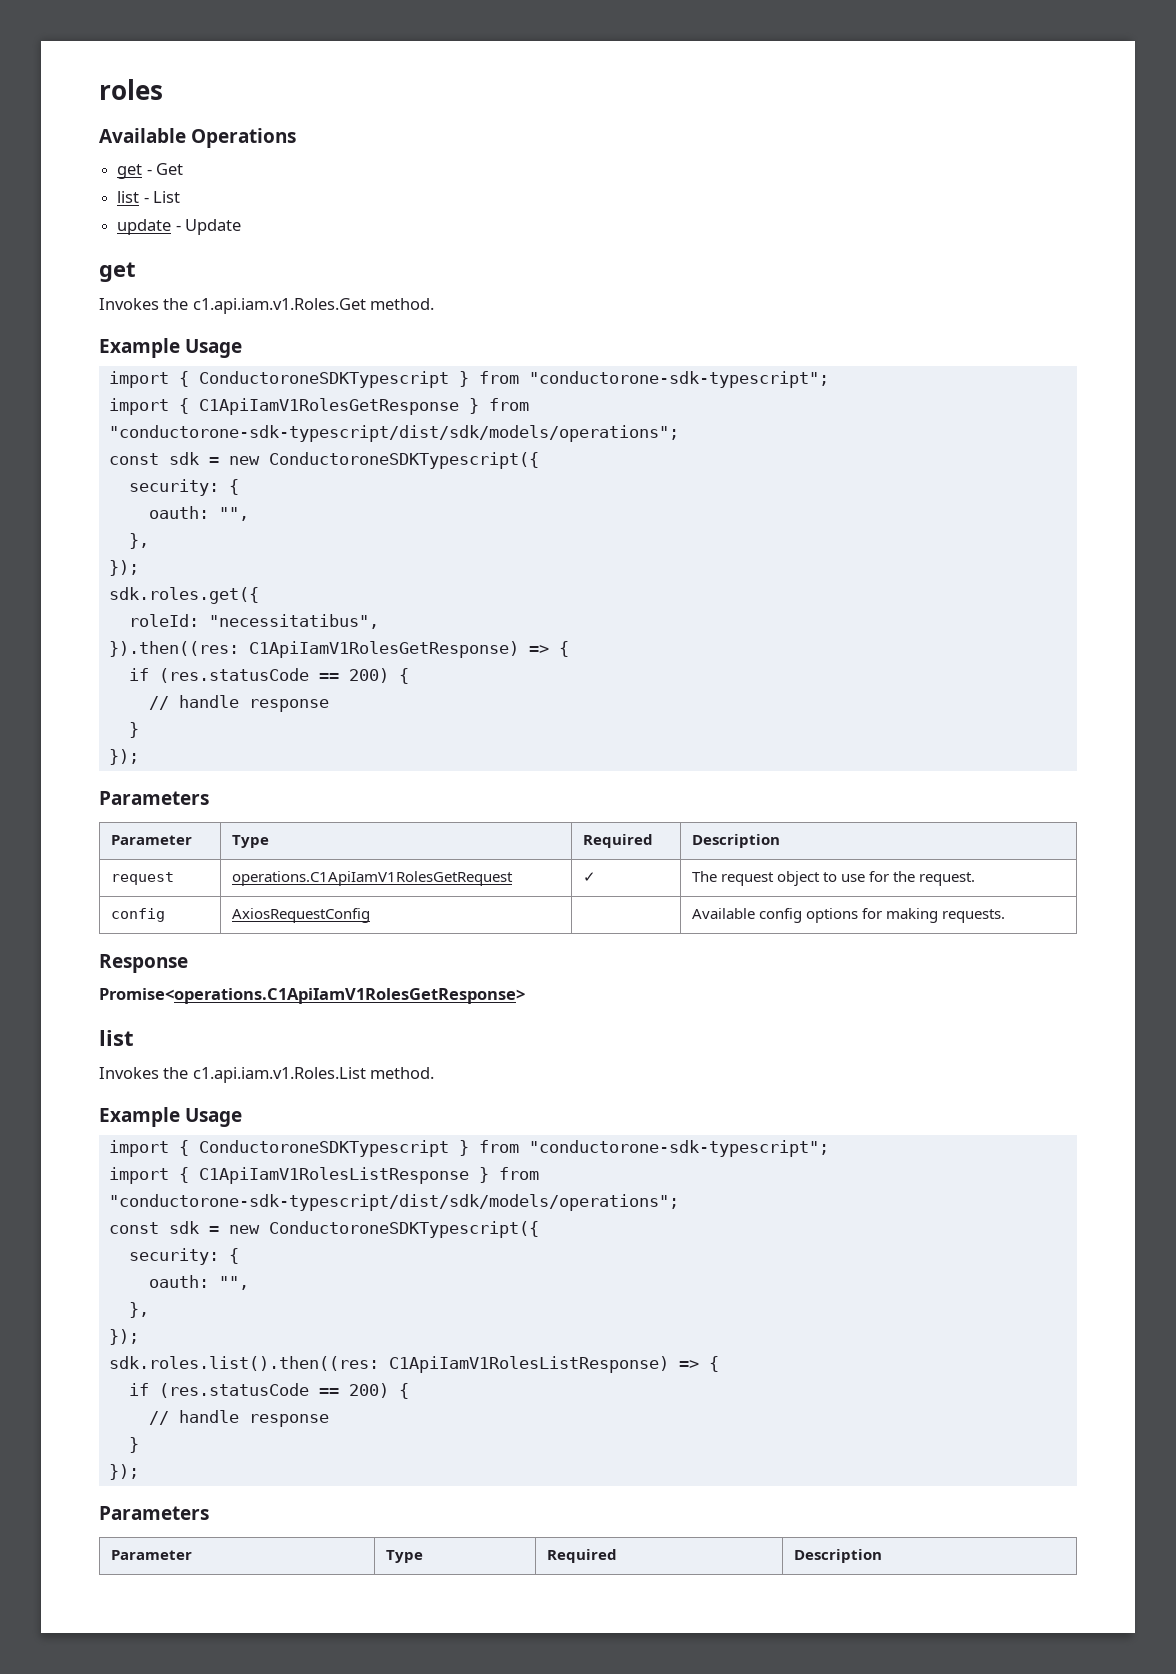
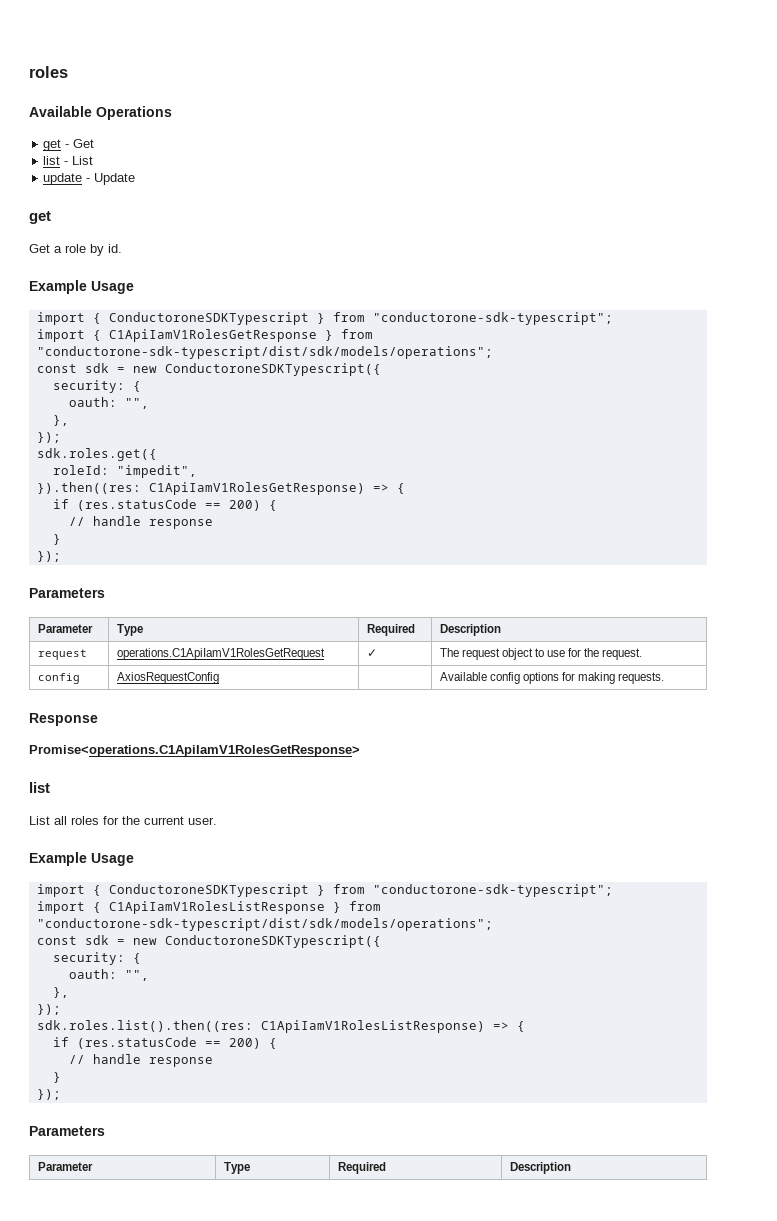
[99,298,435,314] Invokes the c1.api.iam.v1.Roles.Get method. -> [29,244,122,256] Get a role by id.
[208,614,379,629] "necessitatibus", -> [116,465,197,478] "impedit",
[99,1067,435,1083] Invokes the c1.api.iam.v1.Roles.List method. -> [29,816,217,825] List all roles for the current user.

